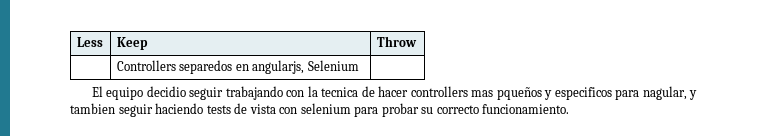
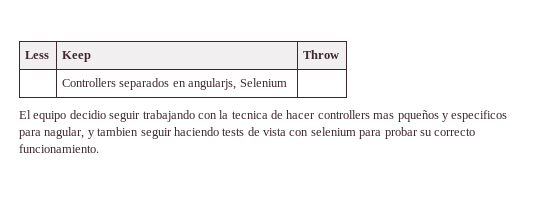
[179,60,233,74] separedos -> [119,78,170,90] separados

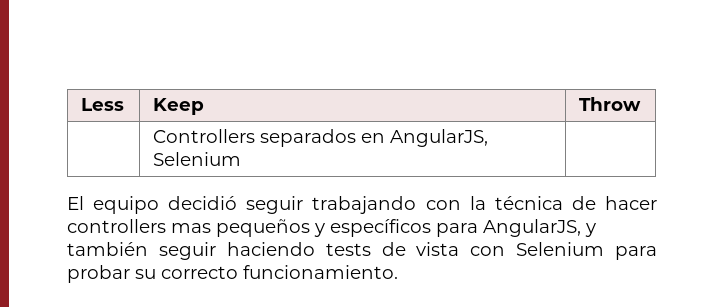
[188,78,237,90] angularjs, -> [390,129,489,147] AngularJS,
[69,110,106,119] decidio -> [168,196,238,210] decidió
[231,111,268,119] tecnica -> [494,196,563,210] técnica
[397,110,508,122] [19,127,139,139] pqueños y especificos para nagular, y tambien -> [216,219,596,237] [67,242,148,256] pequeños y específicos para AngularJS, y también
[310,127,356,136] selenium -> [516,242,605,256] Selenium

